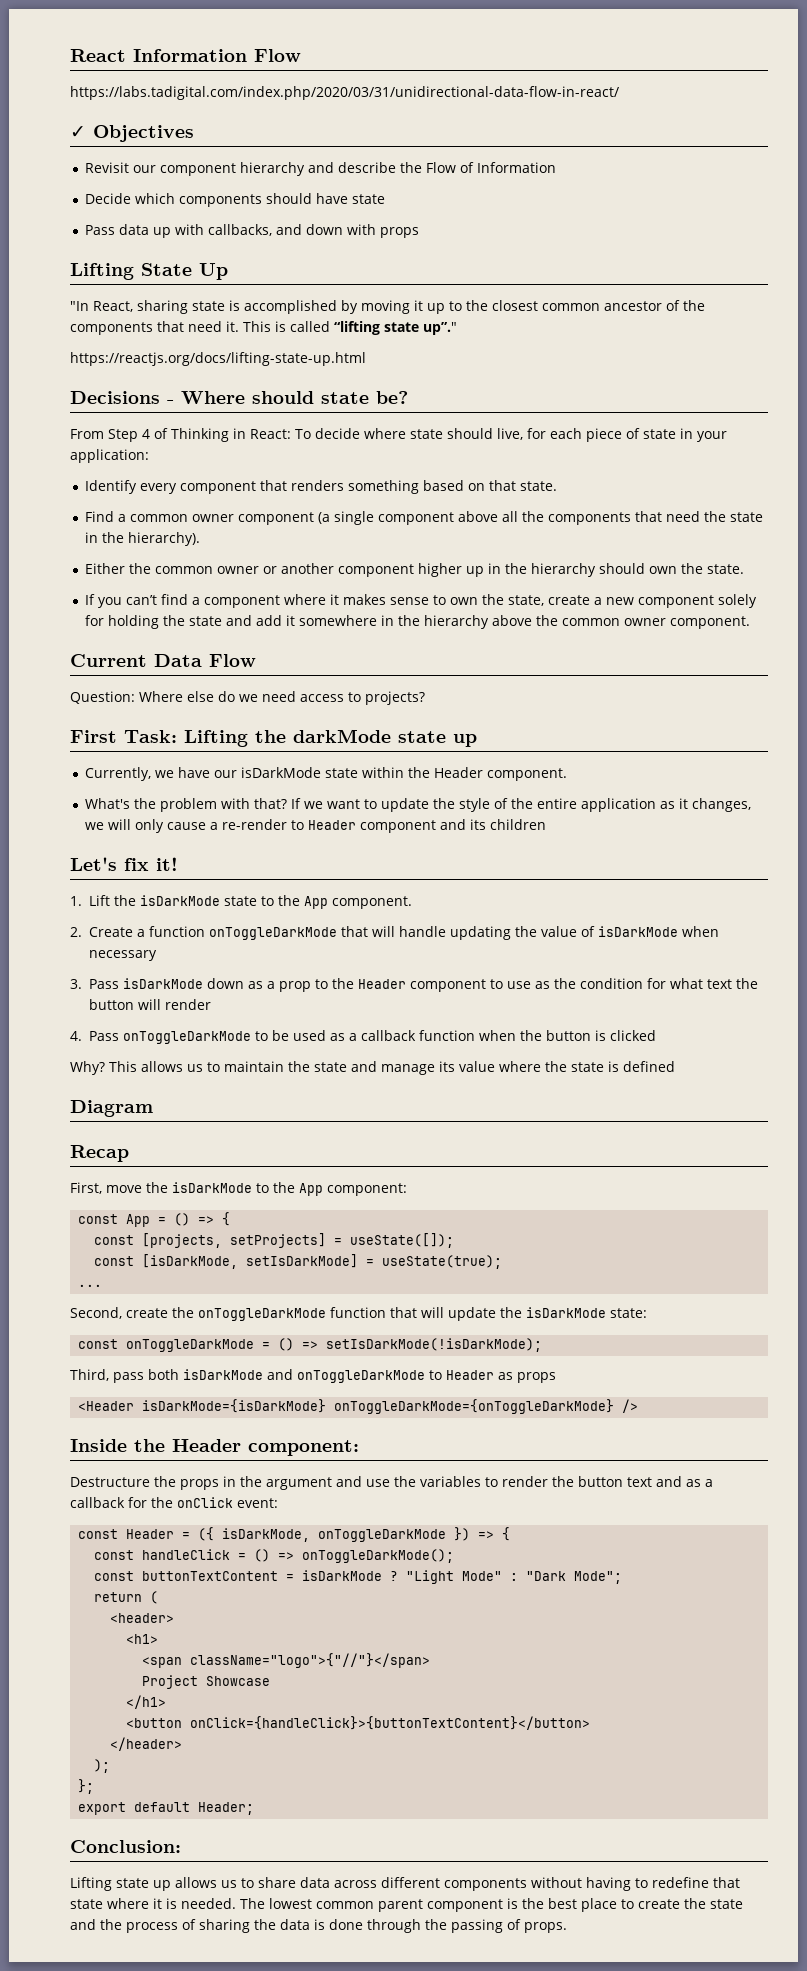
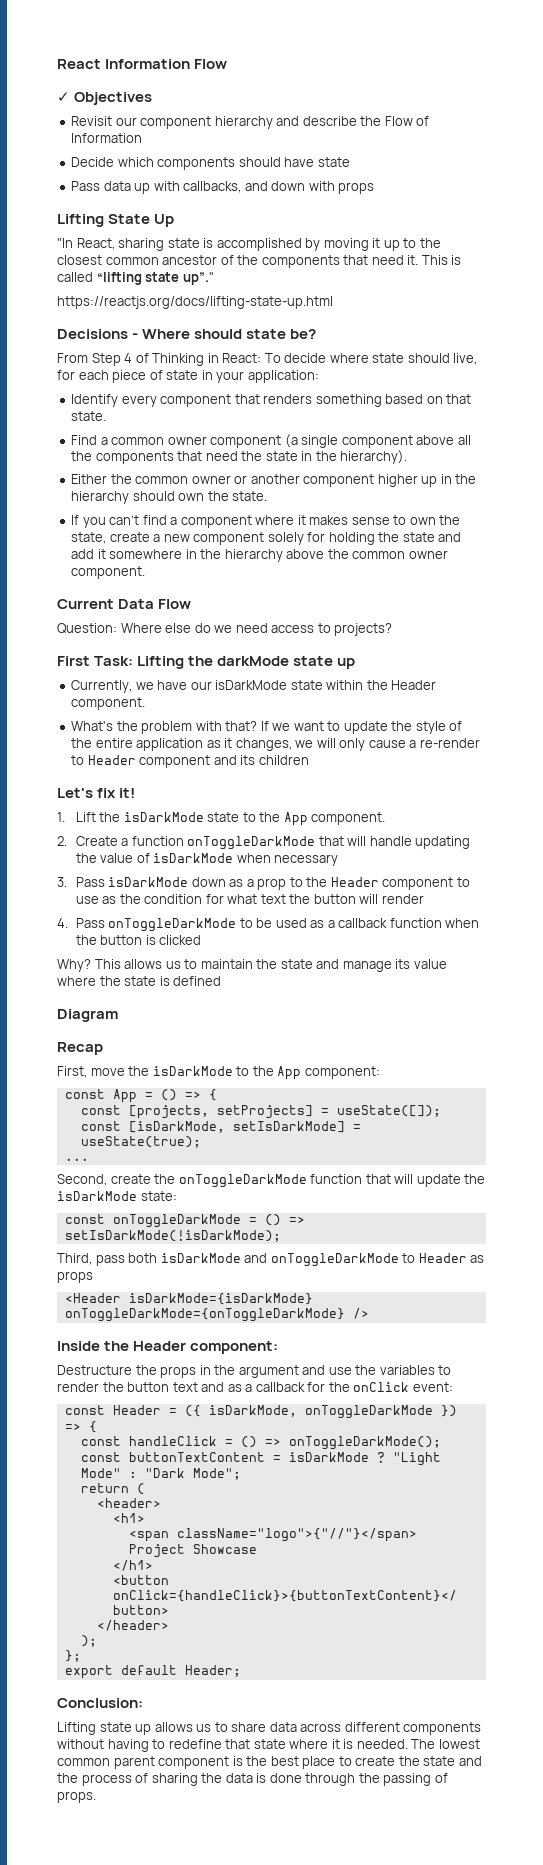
[70,86,619,100] // https://labs.tadigital.com/index.php/2020/03/31/unidirectional-data-flow-in-react/ -> (228, 64) none

